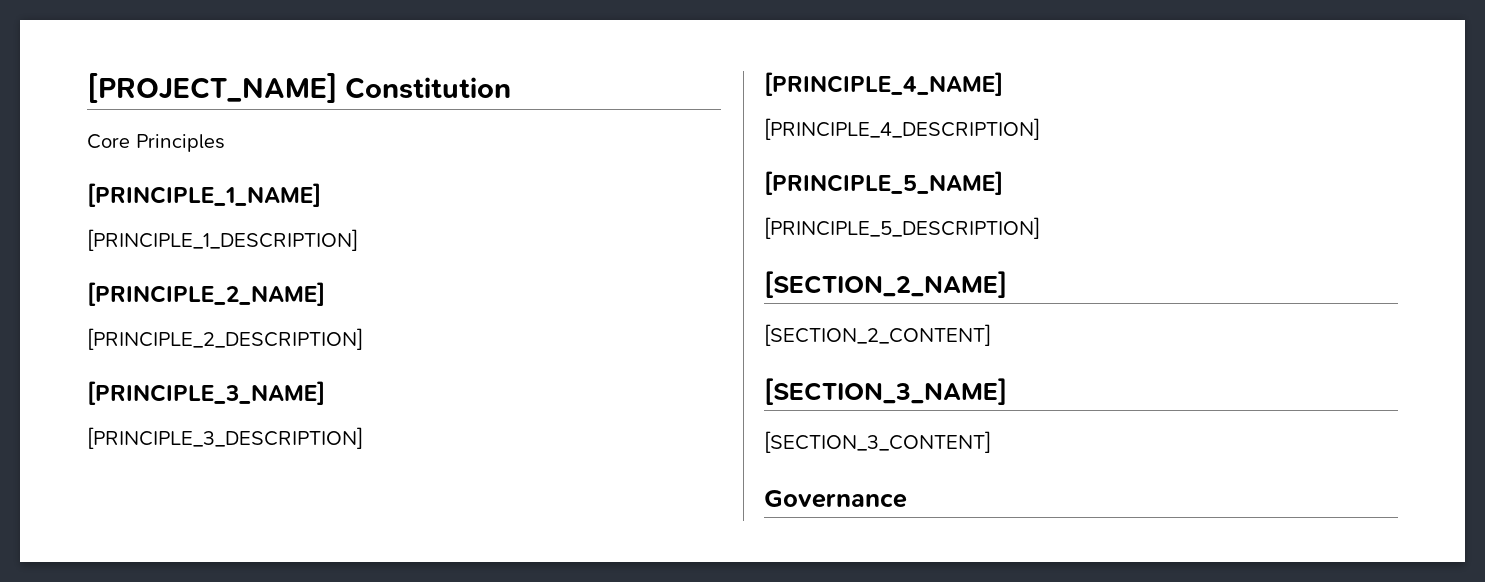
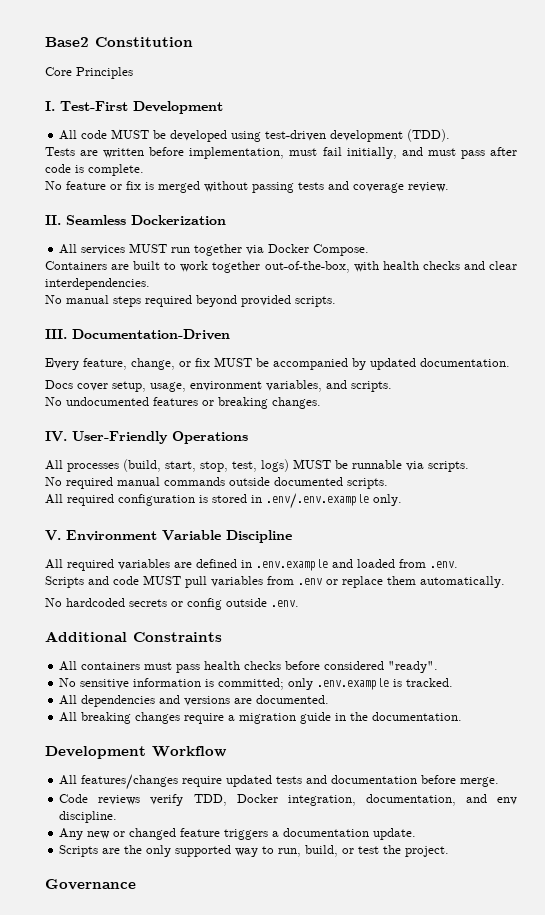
[87,73,337,103] [PROJECT_NAME] -> [45,37,89,47] Base2
[87,183,321,207] [87,229,358,251] [87,282,325,306] [87,328,363,350] [87,381,325,405] [87,427,363,449] [764,72,1003,96] [764,118,1040,140] [764,171,1003,195] [764,217,1040,239] [764,271,1007,298] [764,324,991,346] [764,378,1007,405] [764,431,991,453] [PRINCIPLE_1_NAME] // [PRINCIPLE_1_DESCRIPTION] // [PRINCIPLE_2_NAME] // [PRINCIPLE_2_DESCRIPTION] // [PRINCIPLE_3_NAME] // [PRINCIPLE_3_DESCRIPTION] // [PRINCIPLE_4_NAME] // [PRINCIPLE_4_DESCRIPTION] // [PRINCIPLE_5_NAME] // [PRINCIPLE_5_DESCRIPTION] // [SECTION_2_NAME] // [SECTION_2_CONTENT] // [SECTION_3_NAME] // [SECTION_3_CONTENT] -> [45,101,223,114] [59,129,451,142] [45,147,517,159] [45,164,144,176] [45,181,449,193] [45,215,226,225] [59,243,370,256] [45,261,517,273] [45,278,150,290] [45,295,336,307] [45,329,230,340] [45,357,510,370] [45,380,392,392] [45,397,321,409] [45,431,248,444] [45,459,469,472] [45,477,388,489] [45,493,402,509] [45,530,292,543] [45,559,458,571] [45,575,505,588] [45,598,299,610] [45,631,222,642] [59,661,439,673] [59,678,454,690] [59,695,330,707] [59,712,463,724] [45,746,227,759] [59,774,500,790] [59,794,517,806] [59,811,118,823] [59,828,417,840] [59,845,450,857] I. Test-First Development // All code MUST be developed using test-driven development (TDD). // Tests are written before implementation, must fail initially, and must pass after code is complete. // No feature or fix is merged without passing tests and coverage review. // II. Seamless Dockerization // All services MUST run together via Docker Compose. // Containers are built to work together out-of-the-box, with health checks and clear interdependencies. // No manual steps required beyond provided scripts. // III. Documentation-Driven // Every feature, change, or fix MUST be accompanied by updated documentation. // Docs cover setup, usage, environment variables, and scripts. // No undocumented features or breaking changes. // IV. User-Friendly Operations // All processes (build, start, stop, test, logs) MUST be runnable via scripts. // No required manual commands outside documented scripts. // All required configuration is stored in .env/.env.example only. // V. Environment Variable Discipline // All required variables are defined in .env.example and loaded from .env. // Scripts and code MUST pull variables from .env or replace them automatically. // No hardcoded secrets or config outside .env. // Additional Constraints // All containers must pass health checks before considered "ready". // No sensitive information is committed; only .env.example is tracked. // All dependencies and versions are documented. // All breaking changes require a migration guide in the documentation. // Development Workflow // All features/changes require updated tests and documentation before merge. // Code reviews verify TDD, Docker integration, documentation, and env discipline. // Any new or changed feature triggers a documentation update. // Scripts are the only supported way to run, build, or test the project.

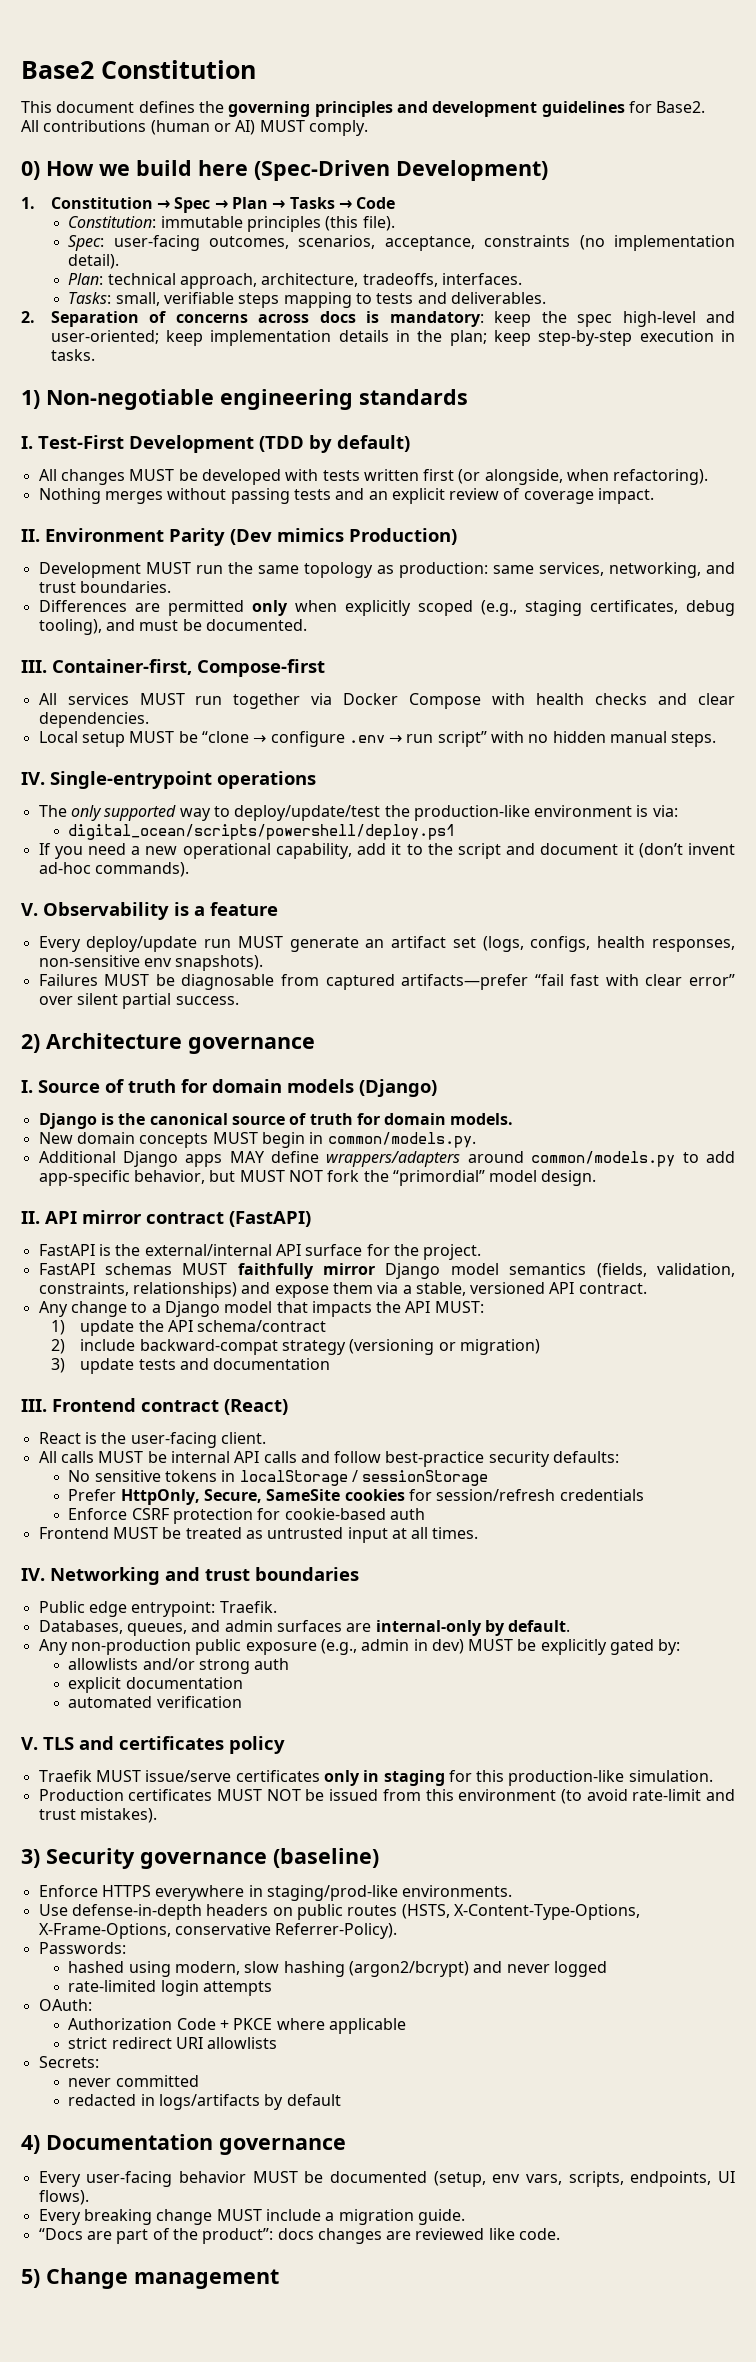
[45,67,133,79] Core Principles -> [21,101,706,117] [21,120,368,136] [21,160,548,181] [21,197,396,213] [68,216,395,232] [68,235,736,251] [68,254,120,269] [68,273,522,289] [68,292,546,308] [21,311,735,327] [50,330,736,346] [50,349,95,361] [21,389,468,410] This document defines the governing principles and development guidelines for Base2. // All contributions (human or AI) MUST comply. // 0) How we build here (Spec-Driven Development) // 1. Constitution → Spec → Plan → Tasks → Code // Constitution: immutable principles (this file). // Spec: user-facing outcomes, scenarios, acceptance, constraints (no implementation detail). // Plan: technical approach, architecture, tradeoffs, interfaces. // Tasks: small, verifiable steps mapping to tests and deliverables. // 2. Separation of concerns across docs is mandatory: keep the spec high-level and user-oriented; keep implementation details in the plan; keep step-by-step execution in tasks. // 1) Non‑negotiable engineering standards
[59,130,108,140] // All code -> [259,435,410,453] [38,469,125,485] (TDD by default) // All changes
[231,129,451,142] [45,147,517,159] [45,164,144,176] [45,181,449,193] [45,215,226,225] using test-driven development (TDD). // Tests are written before implementation, must fail initially, and must pass after code is complete. // No feature or fix is merged without passing tests and coverage review. // II. Seamless Dockerization -> [285,469,709,485] [38,488,655,504] [21,528,457,546] [38,562,735,578] [38,581,171,593] [38,600,735,616] [38,619,307,635] [21,659,325,677] with tests written first (or alongside, when refactoring). // Nothing merges without passing tests and an explicit review of coverage impact. // II. Environment Parity (Dev mimics Production) // Development MUST run the same topology as production: same services, networking, and trust boundaries. // Differences are permitted only when explicitly scoped (e.g., staging certificates, debug tooling), and must be documented. // III. Container-first, Compose-first
[313,244,370,256] [45,261,350,273] Compose. // Containers are built to work together out-of-the-box, -> [409,693,482,709] Compose
[45,278,150,290] [45,295,336,307] [45,329,230,340] [45,357,510,370] [45,380,392,392] [45,397,321,409] [45,431,248,444] [45,459,469,472] [45,477,388,489] [45,493,402,509] [45,530,292,543] [45,559,458,571] [45,575,505,588] [45,598,299,610] [45,631,222,642] [59,661,439,673] [59,678,454,690] [59,695,330,707] [59,712,463,724] [45,746,227,759] [59,774,500,790] [59,794,517,806] [59,811,118,823] [59,828,417,840] [59,845,450,857] [45,879,136,890] interdependencies. // No manual steps required beyond provided scripts. // III. Documentation-Driven // Every feature, change, or fix MUST be accompanied by updated documentation. // Docs cover setup, usage, environment variables, and scripts. // No undocumented features or breaking changes. // IV. User-Friendly Operations // All processes (build, start, stop, test, logs) MUST be runnable via scripts. // No required manual commands outside documented scripts. // All required configuration is stored in .env/.env.example only. // V. Environment Variable Discipline // All required variables are defined in .env.example and loaded from .env. // Scripts and code MUST pull variables from .env or replace them automatically. // No hardcoded secrets or config outside .env. // Additional Constraints // All containers must pass health checks before considered "ready". // No sensitive information is committed; only .env.example is tracked. // All dependencies and versions are documented. // All breaking changes require a migration guide in the documentation. // Development Workflow // All features/changes require updated tests and documentation before merge. // Code reviews verify TDD, Docker integration, documentation, and env discipline. // Any new or changed feature triggers a documentation update. // Scripts are the only supported way to run, build, or test the project. // Governance -> [38,712,149,728] [38,731,717,747] [21,771,316,789] [38,805,678,821] [68,824,456,840] [38,843,735,859] [38,862,189,877] [21,902,278,920] [38,936,735,952] [38,955,264,971] [38,974,736,990] [38,993,239,1009] [21,1033,315,1054] [21,1079,437,1097] [38,1113,514,1129] [38,1132,476,1148] [38,1151,735,1167] [38,1170,597,1186] [21,1210,311,1227] [38,1244,482,1260] [38,1263,735,1279] [38,1282,647,1298] [38,1301,484,1317] [50,1320,327,1336] [50,1339,540,1355] [50,1358,331,1374] [21,1398,288,1415] [38,1432,266,1448] [38,1451,620,1467] [68,1470,489,1486] [68,1489,644,1505] [68,1508,425,1524] [38,1527,479,1543] [21,1567,359,1585] [38,1601,277,1617] [38,1620,571,1636] [38,1639,681,1655] [68,1658,290,1674] [68,1677,243,1693] [68,1696,242,1708] [21,1736,285,1754] [38,1770,713,1786] [38,1789,735,1804] [38,1808,157,1823] [21,1848,379,1869] [38,1885,513,1901] [38,1904,640,1920] [38,1923,398,1939] [38,1942,126,1954] [68,1961,607,1977] [68,1980,272,1996] [38,1999,92,2011] [68,2018,406,2034] [68,2037,278,2049] [38,2056,99,2068] [68,2075,199,2087] [68,2094,341,2110] [21,2134,346,2155] [38,2171,735,2187] [38,2190,89,2205] [38,2209,465,2225] [38,2228,561,2244] [21,2268,279,2289] dependencies. // Local setup MUST be “clone → configure .env → run script” with no hidden manual steps. // IV. Single-entrypoint operations // The only supported way to deploy/update/test the production-like environment is via: // digital_ocean/scripts/powershell/deploy.ps1 // If you need a new operational capability, add it to the script and document it (don’t invent ad-hoc commands). // V. Observability is a feature // Every deploy/update run MUST generate an artifact set (logs, configs, health responses, non-sensitive env snapshots). // Failures MUST be diagnosable from captured artifacts—prefer “fail fast with clear error” over silent partial success. // 2) Architecture governance // I. Source of truth for domain models (Django) // Django is the canonical source of truth for domain models. // New domain concepts MUST begin in common/models.py. // Additional Django apps MAY define wrappers/adapters around common/models.py to add app-specific behavior, but MUST NOT fork the “primordial” model design. // II. API mirror contract (FastAPI) // FastAPI is the external/internal API surface for the project. // FastAPI schemas MUST faithfully mirror Django model semantics (fields, validation, constraints, relationships) and expose them via a stable, versioned API contract. // Any change to a Django model that impacts the API MUST: // 1) update the API schema/contract // 2) include backward-compat strategy (versioning or migration) // 3) update tests and documentation // III. Frontend contract (React) // React is the user-facing client. // All calls MUST be internal API calls and follow best-practice security defaults: // No sensitive tokens in localStorage / sessionStorage // Prefer HttpOnly, Secure, SameSite cookies for session/refresh credentials // Enforce CSRF protection for cookie-based auth // Frontend MUST be treated as untrusted input at all times. // IV. Networking and trust boundaries // Public edge entrypoint: Traefik. // Databases, queues, and admin surfaces are internal-only by default. // Any non-production public exposure (e.g., admin in dev) MUST be explicitly gated by: // allowlists and/or strong auth // explicit documentation // automated verification // V. TLS and certificates policy // Traefik MUST issue/serve certificates only in staging for this production-like simulation. // Production certificates MUST NOT be issued from this environment (to avoid rate-limit and trust mistakes). // 3) Security governance (baseline) // Enforce HTTPS everywhere in staging/prod-like environments. // Use defense-in-depth headers on public routes (HSTS, X-Content-Type-Options, X-Frame-Options, conservative Referrer-Policy). // Passwords: // hashed using modern, slow hashing (argon2/bcrypt) and never logged // rate-limited login attempts // OAuth: // Authorization Code + PKCE where applicable // strict redirect URI allowlists // Secrets: // never committed // redacted in logs/artifacts by default // 4) Documentation governance // Every user-facing behavior MUST be documented (setup, env vars, scripts, endpoints, UI flows). // Every breaking change MUST include a migration guide. // “Docs are part of the product”: docs changes are reviewed like code. // 5) Change management

